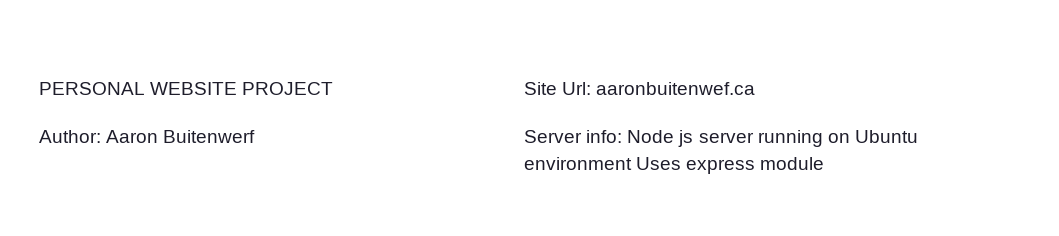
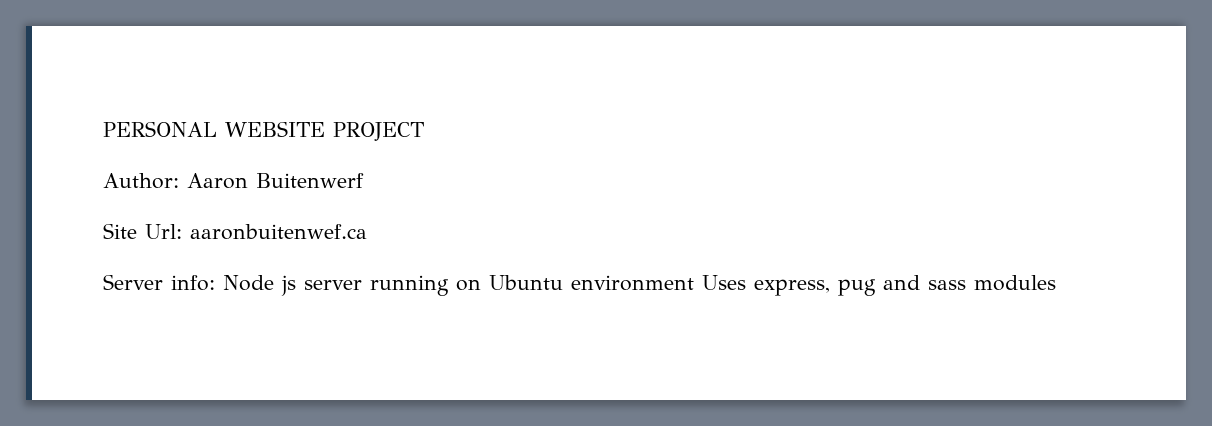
[686,157,825,174] express module -> [754,275,1056,296] express, pug and sass modules

